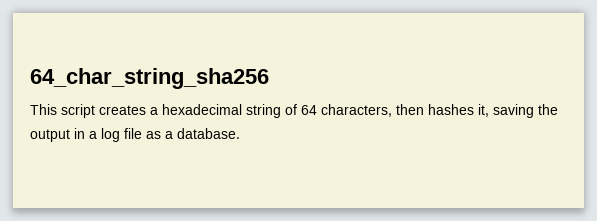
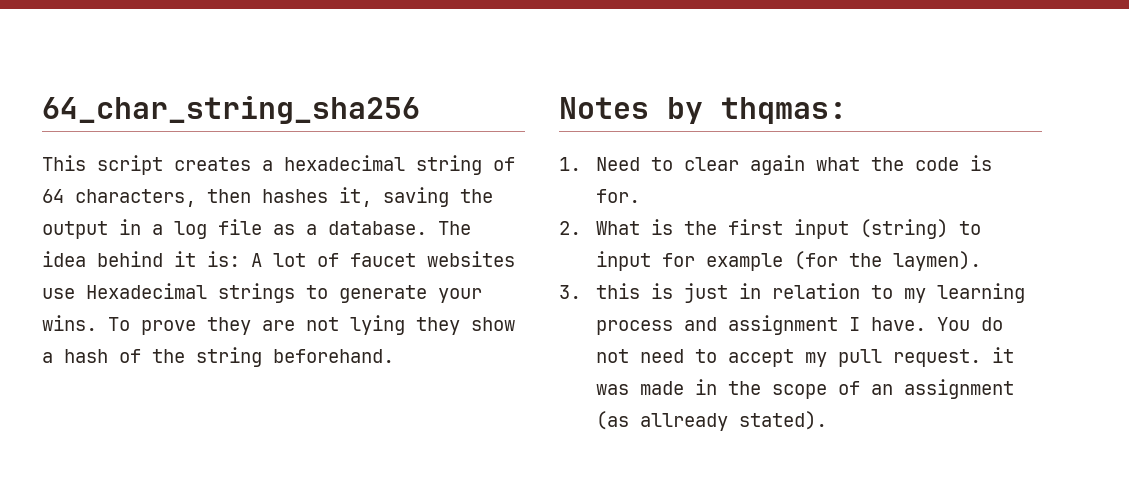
(240, 133) none -> [438,221,471,235] [42,251,515,267] [42,283,482,303] [42,315,515,335] [42,347,394,367] [559,97,847,124] [559,155,993,175] [596,189,641,203] [559,219,982,239] [596,251,982,271] [559,283,1026,303] [596,315,1004,335] [596,347,1015,367] [596,379,1015,399] [596,411,828,431] The idea behind it is: A lot of faucet websites use Hexadecimal strings to generate your wins. To prove they are not lying they show a hash of the string beforehand. // Notes by thqmas: // 1. Need to clear again what the code is for. // 2. What is the first input (string) to input for example (for the laymen). // 3. this is just in relation to my learning process and assignment I have. You do not need to accept my pull request. it was made in the scope of an assignment (as allready stated).

